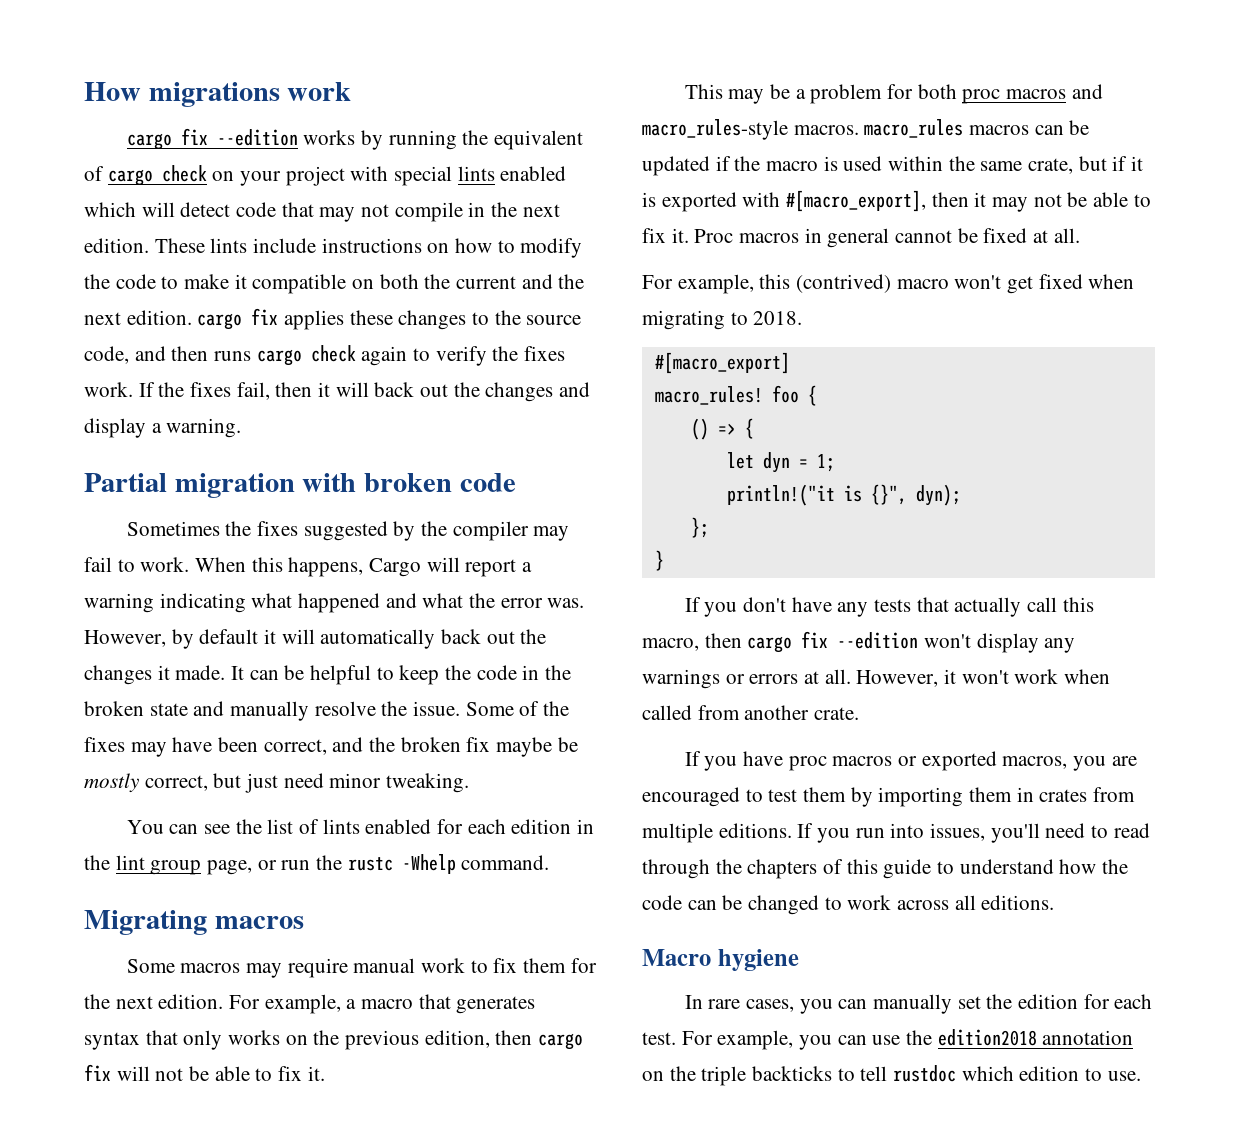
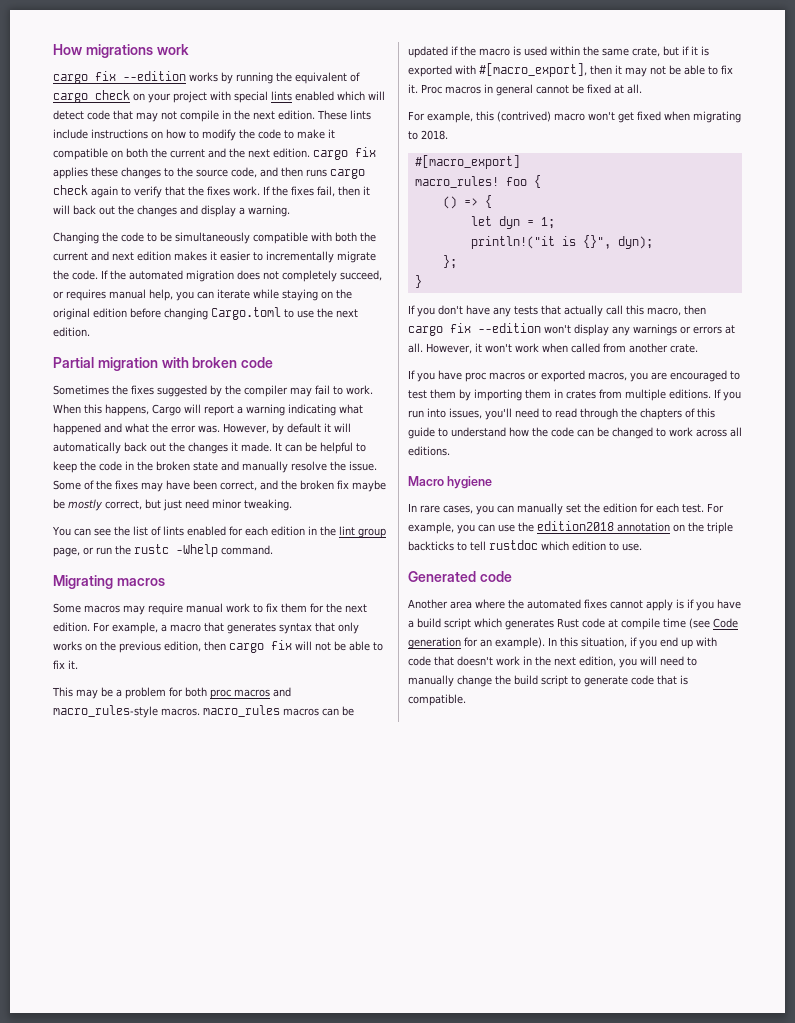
(487, 356) none -> [165,186,185,196] that
(242, 428) none -> [53,232,376,244] [53,251,376,263] [53,270,382,282] [53,289,352,301] [53,307,358,320] [53,327,90,337] // Changing the code to be simultaneously compatible with both the current and next edition makes it easier to incrementally migrate the code. If the automated migration does not completely succeed, or requires manual help, you can iterate while staying on the original edition before changing Cargo.toml to use the next edition.
(1141, 1076) none -> [408,571,512,582] [408,599,741,611] [408,618,738,630] [408,637,717,649] [408,656,697,668] [408,675,688,687] [408,694,466,706] // Generated code // Another area where the automated fixes cannot apply is if you have a build script which generates Rust code at compile time (see Code generation for an example). In this situation, if you end up with code that doesn't work in the next edition, you will need to manually change the build script to generate code that is compatible.

